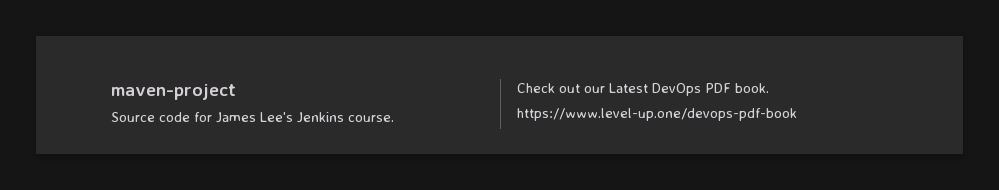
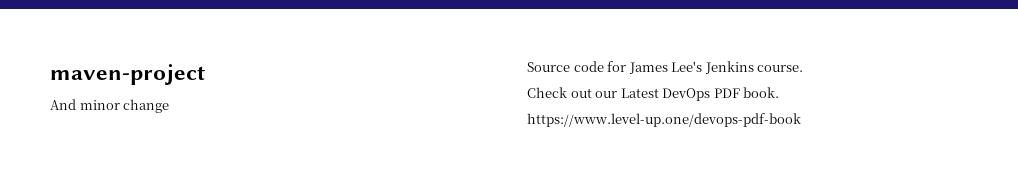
(236, 92) none -> [50,99,170,113] // And minor change

